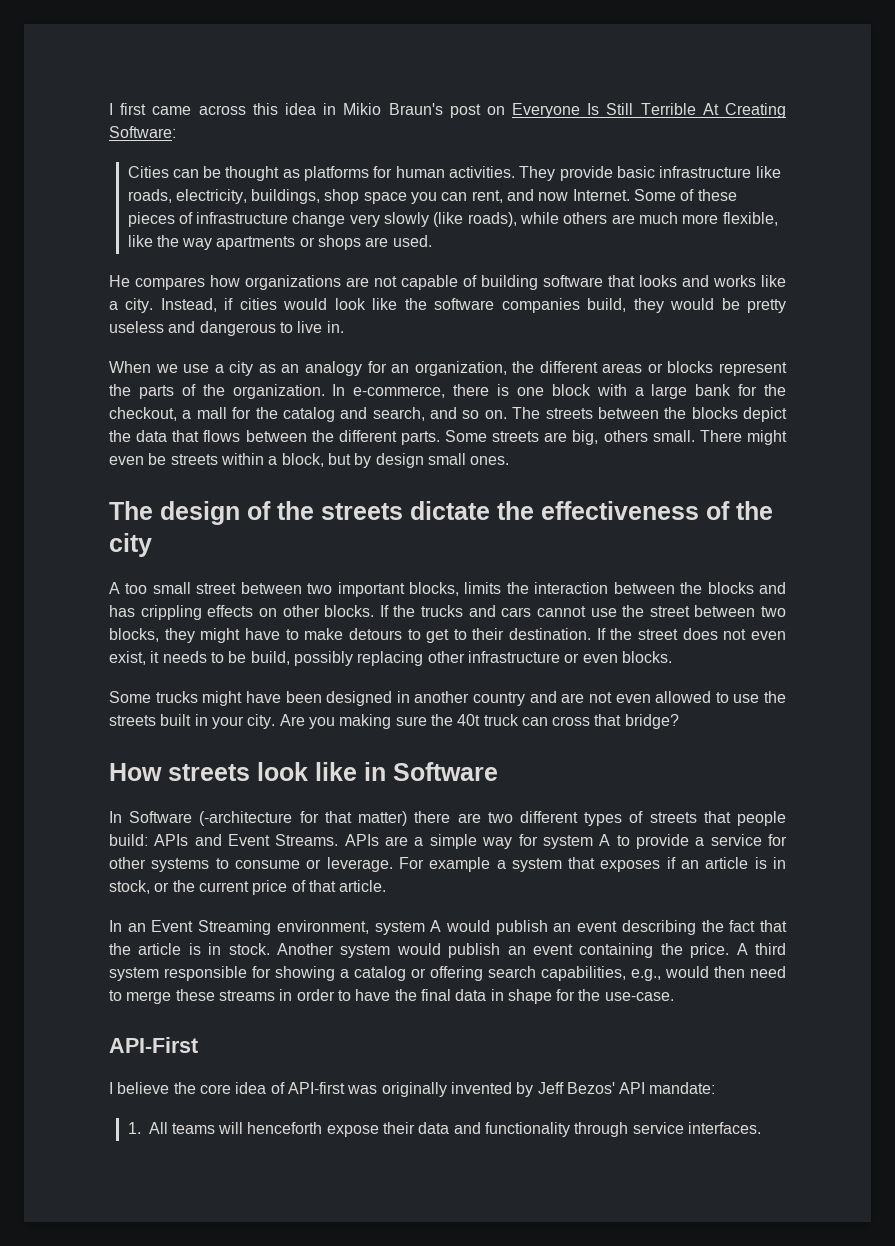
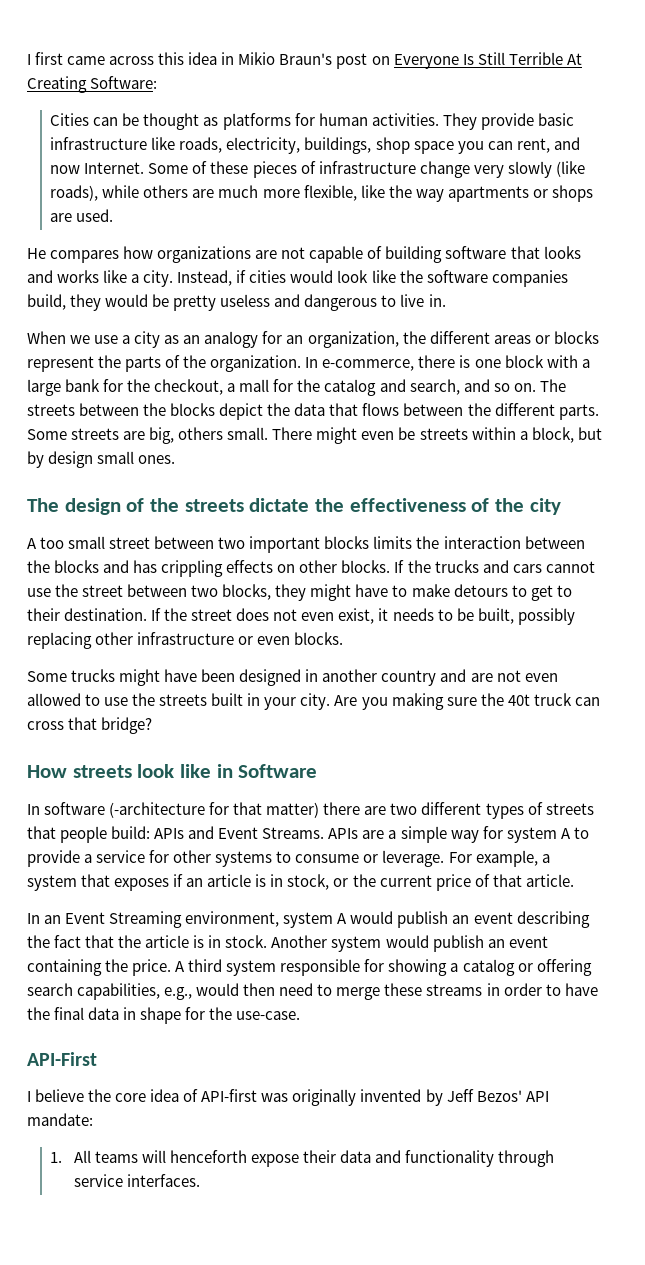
[409,582,459,596] blocks, -> [324,536,370,549] blocks
[250,651,290,665] build, -> [477,608,514,624] built,
[129,811,193,823] Software -> [44,802,106,815] software
[429,857,491,872] example -> [475,850,538,867] example,

